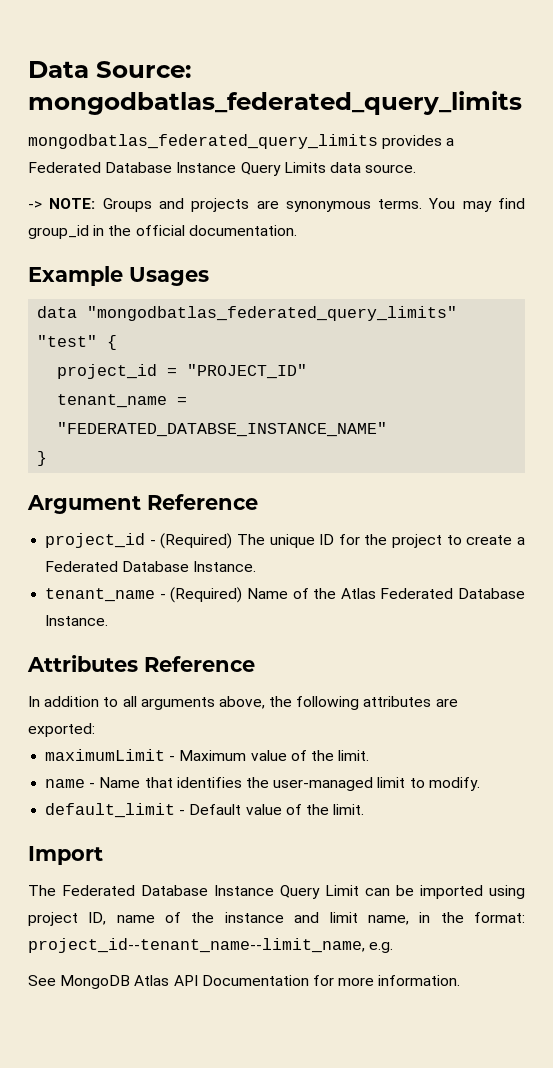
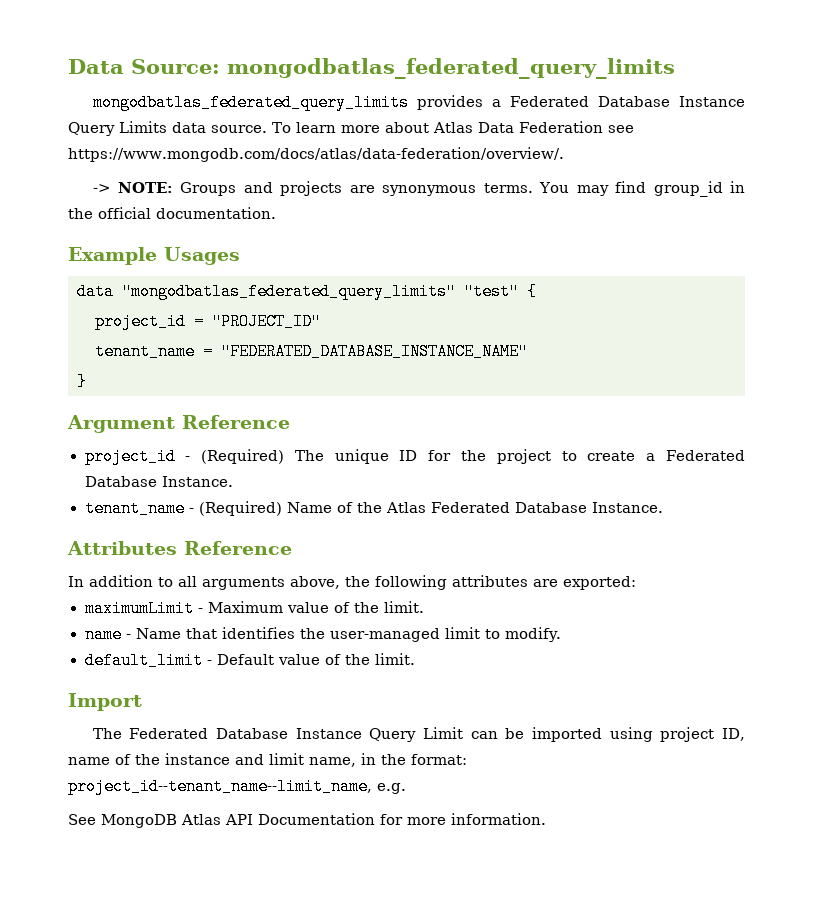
(417, 168) none -> [272,121,634,133] [68,147,564,162] To learn more about Atlas Data Federation see https://www.mongodb.com/docs/atlas/data-federation/overview/.
[57,422,388,437] "FEDERATED_DATABSE_INSTANCE_NAME" -> [221,343,528,360] "FEDERATED_DATABASE_INSTANCE_NAME"

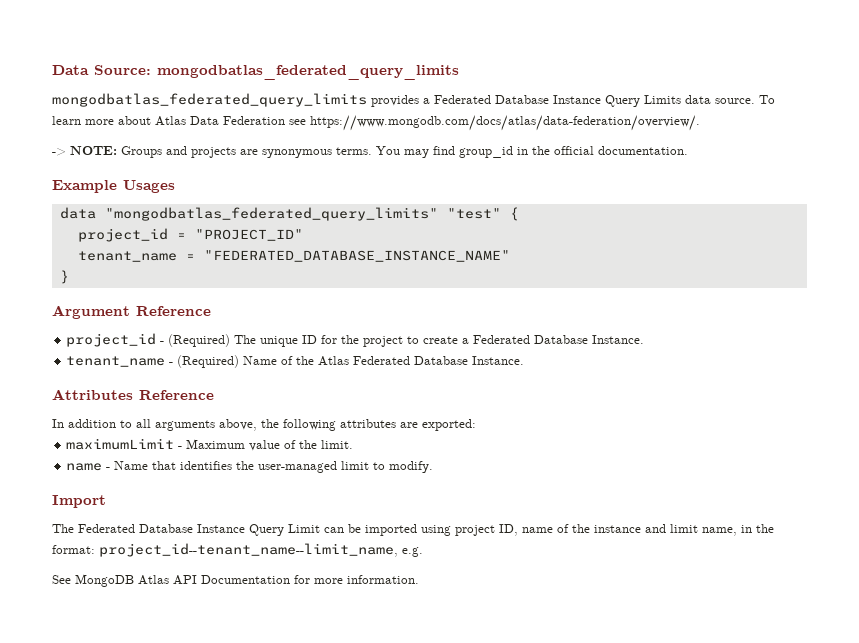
[84,652,415,669] // default_limit - Default value of the limit. -> (434, 467) none

